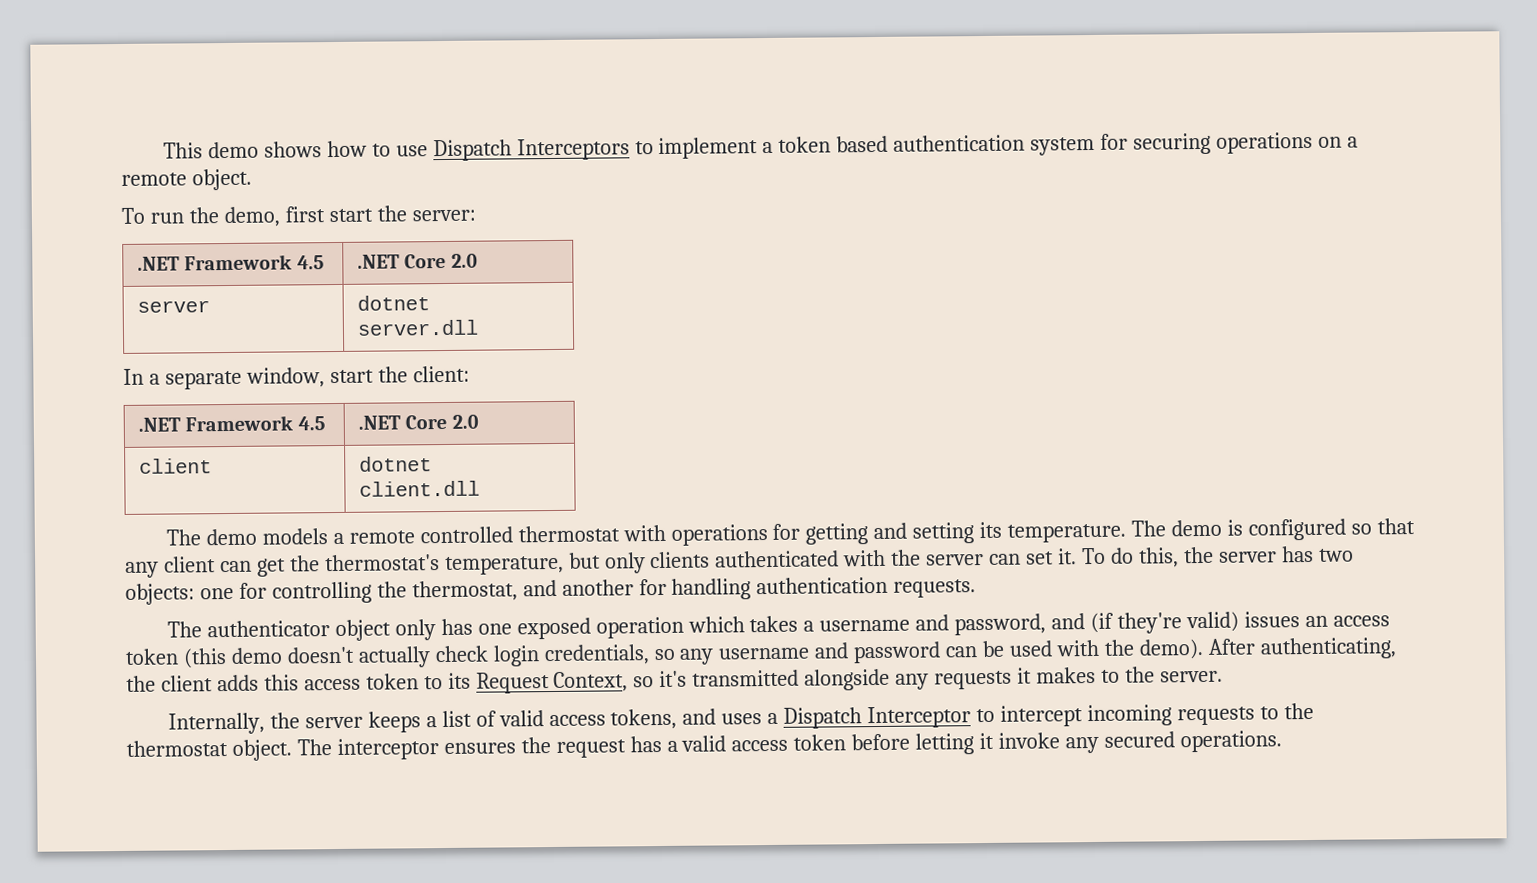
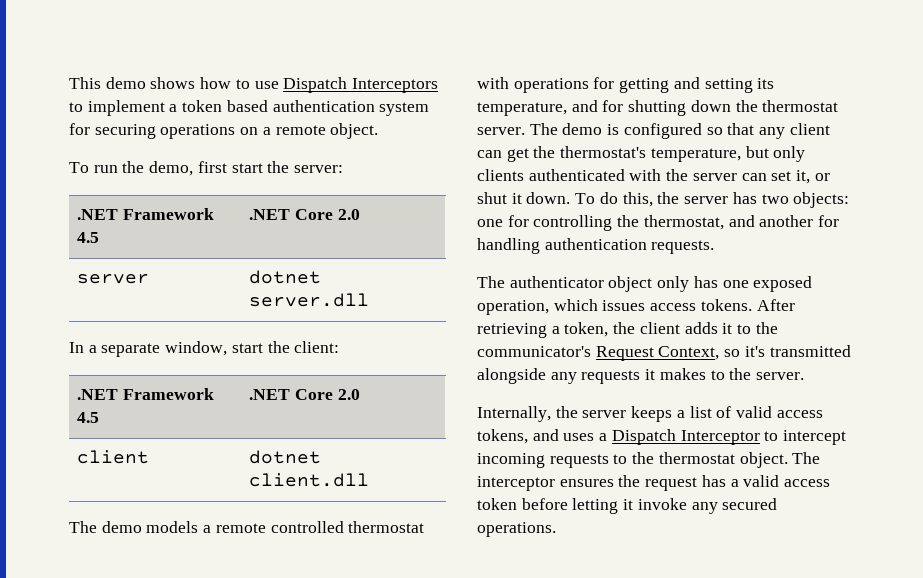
[1007,523,1127,543] temperature. -> [477,100,839,116] [477,127,525,135] temperature, and for shutting down the thermostat server.
[1058,548,1078,565] it. -> [796,170,830,184] [477,192,571,204] it, or shut it down.
[595,611,1390,639] [125,637,1397,669] [126,672,471,692] operation which takes a username and password, and (if they're valid) issues an access token (this demo doesn't actually check login credentials, so any username and password can be used with the demo). After authenticating, the client adds this access token to its -> [477,299,795,315] [477,322,778,338] [477,346,591,357] operation, which issues access tokens. After retrieving a token, the client adds it to the communicator's

